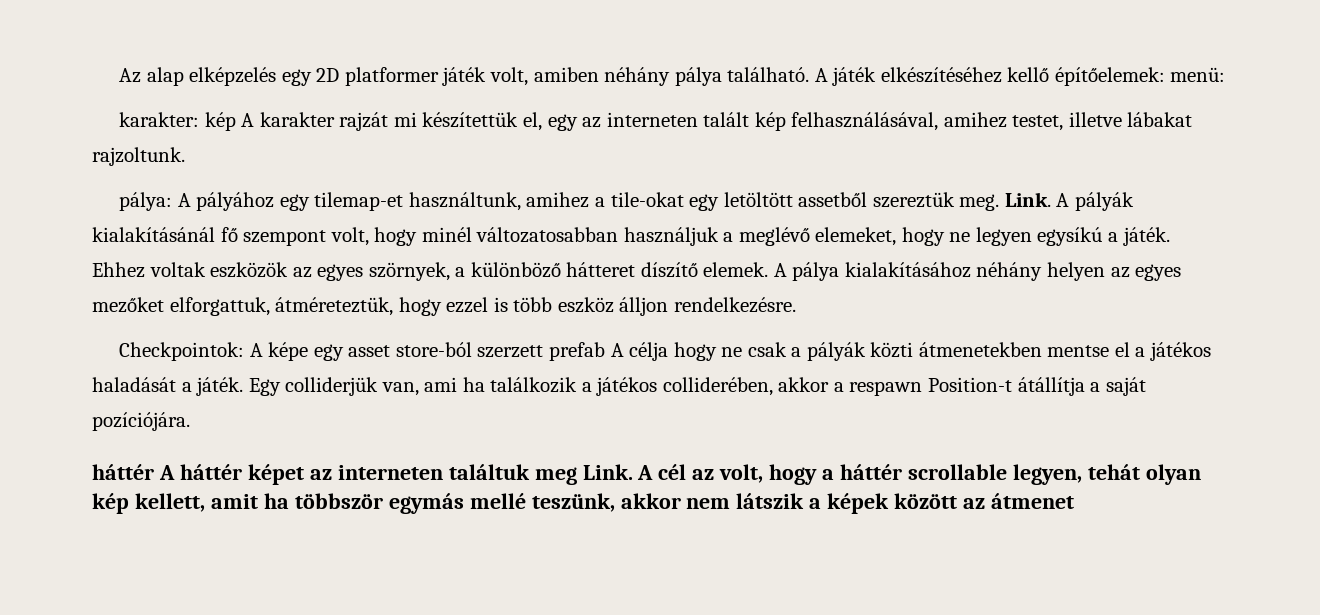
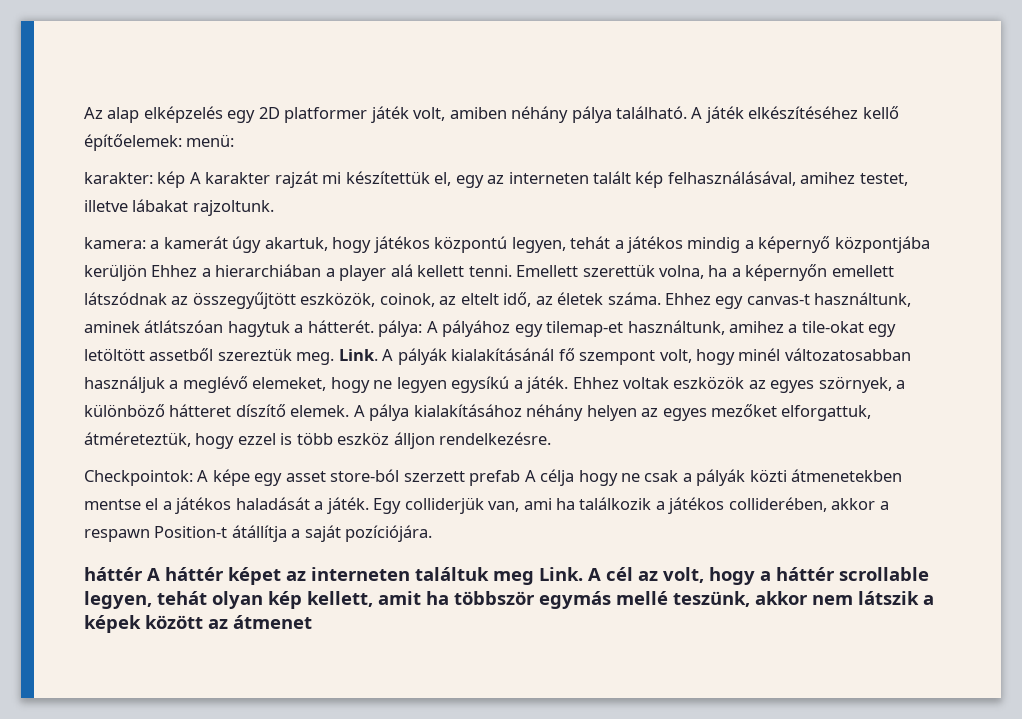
(185, 156) none -> [84,236,930,253] [84,264,894,281] [84,292,912,309] [84,320,374,337] kamera: a kamerát úgy akartuk, hogy játékos központú legyen, tehát a játékos mindig a képernyő központjába kerüljön Ehhez a hierarchiában a player alá kellett tenni. Emellett szerettük volna, ha a képernyőn emellett látszódnak az összegyűjtött eszközök, coinok, az eltelt idő, az életek száma. Ehhez egy canvas-t használtunk, aminek átlátszóan hagytuk a hátterét.

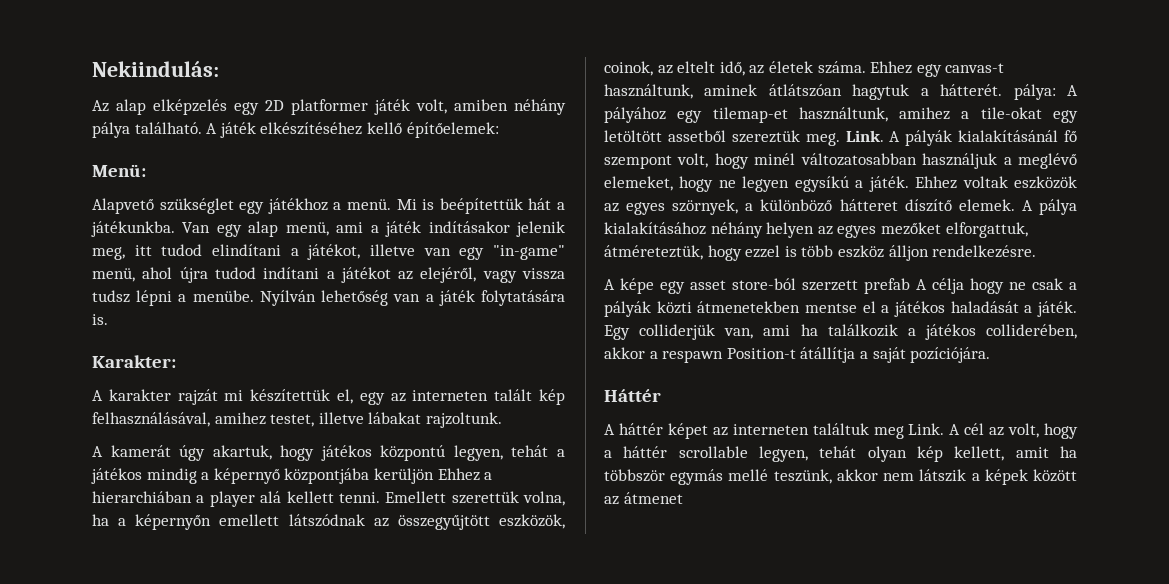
(84, 113) none -> [92,61,219,77] Nekiindulás: //
[186,134,235,147] [84,171,186,188] menü: // karakter: kép -> [92,164,146,177] [92,198,566,214] [91,221,566,237] [92,244,565,260] [92,267,565,283] [92,290,565,306] [92,314,108,325] [92,355,176,368] // Menü: // Alapvető szükséglet egy játékhoz a menü. Mi is beépítettük hát a játékunkba. Van egy alap menü, ami a játék indításakor jelenik meg, itt tudod elindítani a játékot, illetve van egy "in-game" menü, ahol újra tudod indítani a játékot az elejéről, vagy vissza tudsz lépni a menübe. Nyílván lehetőség van a játék folytatására is. // Karakter: //
[84,237,160,249] kamera: a -> [92,446,103,457] A
[84,470,193,486] Checkpointok: -> (1037, 251) none
[84,567,143,581] háttér -> [604,389,661,402] Háttér //

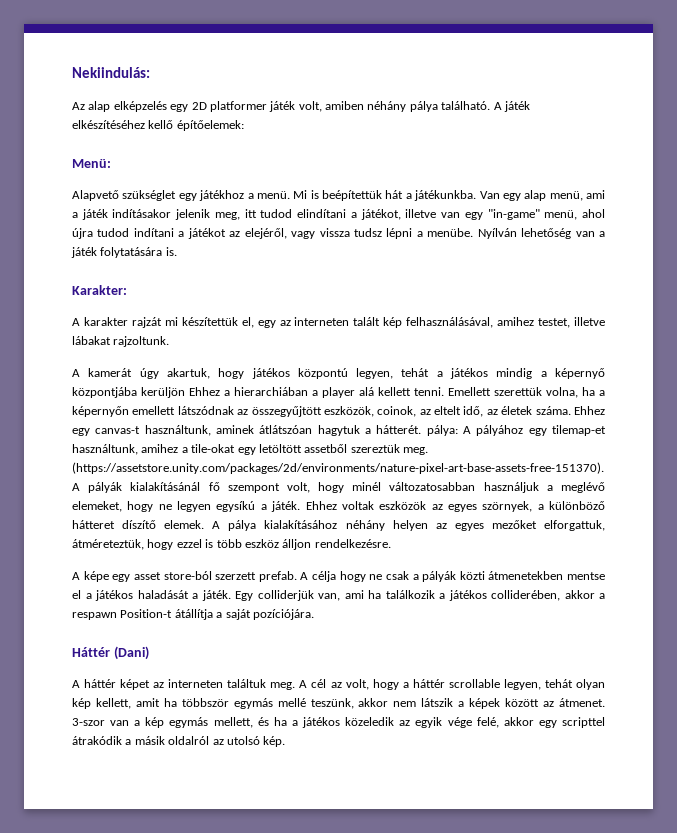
[845,130,884,142] Link. -> [72,462,604,474] (https://assetstore.unity.com/packages/2d/environments/nature-pixel-art-base-assets-free-151370).
[864,278,910,294] prefab -> [258,571,297,582] prefab.
(661, 395) none -> [113,646,149,660] (Dani)
[873,423,945,439] meg Link. -> [270,682,296,690] meg.
[623,492,683,504] átmenet -> [559,698,605,707] [72,717,606,728] [72,736,286,747] átmenet. 3-szor van a kép egymás mellett, és ha a játékos közeledik az egyik vége felé, akkor egy scripttel átrakódik a másik oldalról az utolsó kép.

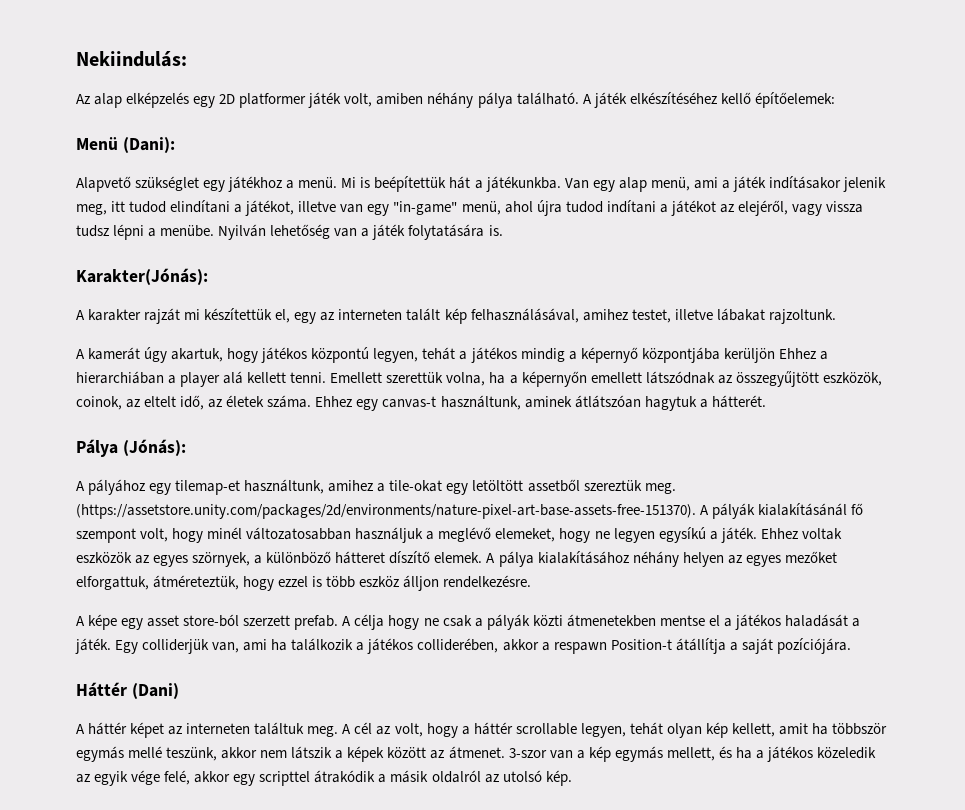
[72,159,111,168] Menü: -> [76,137,175,153] Menü (Dani):
[477,228,517,239] Nyílván -> [218,224,267,240] Nyilván
[72,285,127,295] Karakter: -> [76,268,208,285] Karakter(Jónás):
[426,425,458,436] pálya: -> [76,439,186,457] // Pálya (Jónás): //

